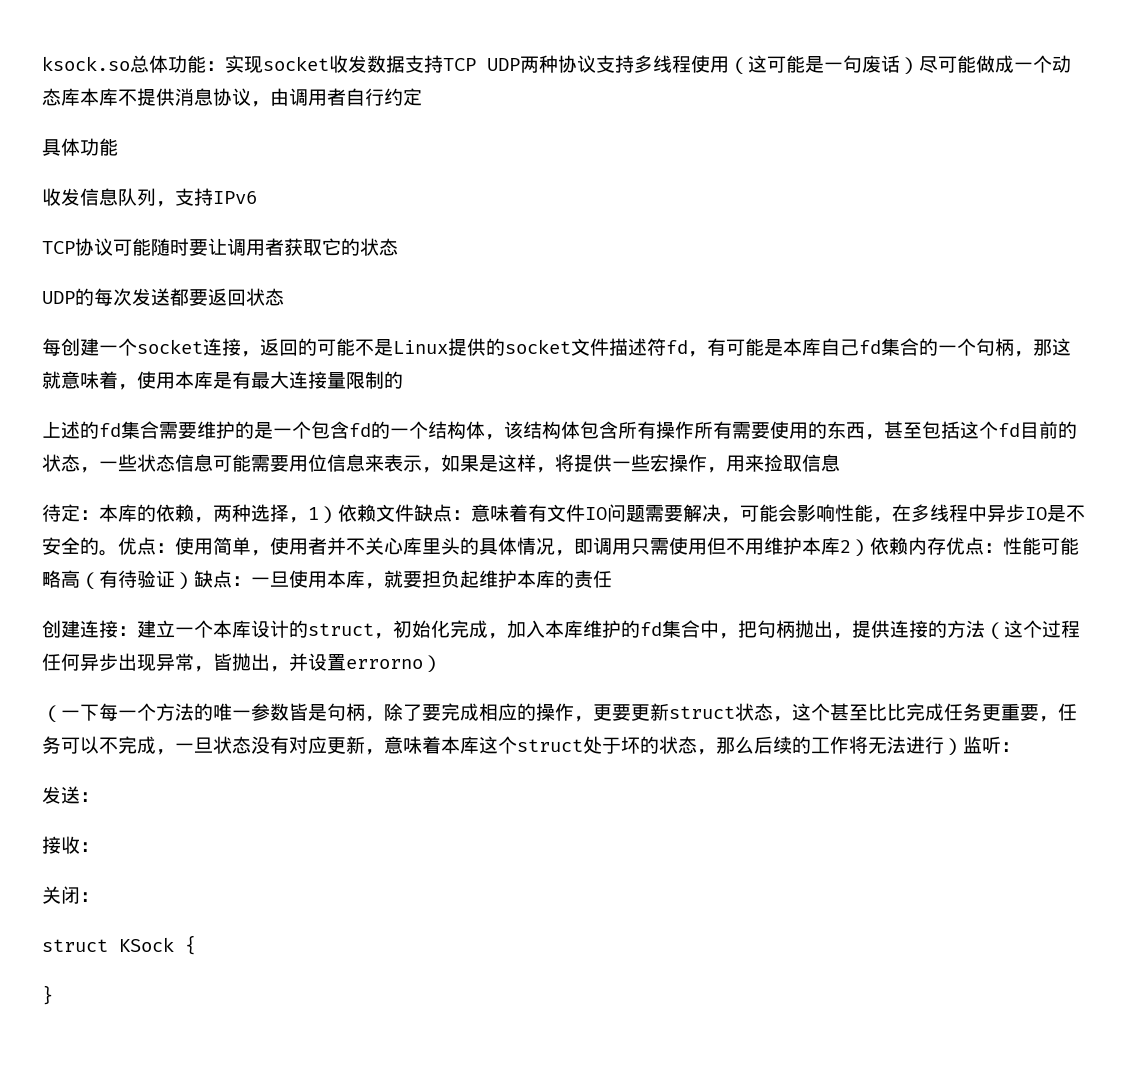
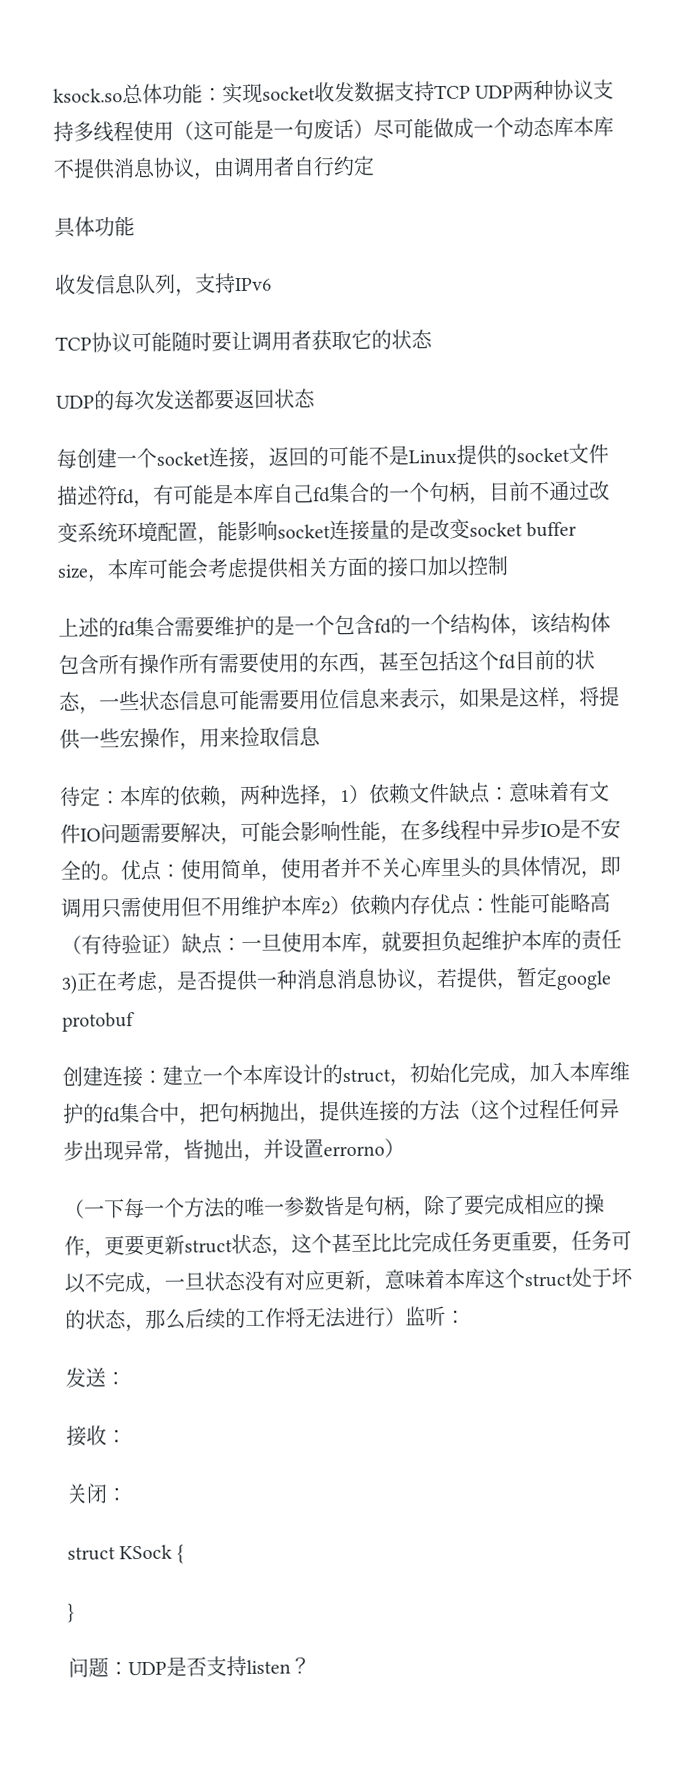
[1033,338,1071,356] [42,371,365,390] 那这就意味着，使用本库是有最大连接量限 -> [489,480,610,502] [57,518,578,545] [57,555,488,583] 目前不通过改变系统环境配置，能影响socket连接量的是改变socket buffer size，本库可能会考虑提供相关方面的接口加以控
[384,371,403,389] 的 -> (508, 565) none
(612, 579) none -> [61,966,612,995] [62,1012,135,1032] 3)正在考虑，是否提供一种消息消息协议，若提供，暂定google protobuf
(53, 995) none -> [68,1655,311,1678] // 问题：UDP是否支持listen？

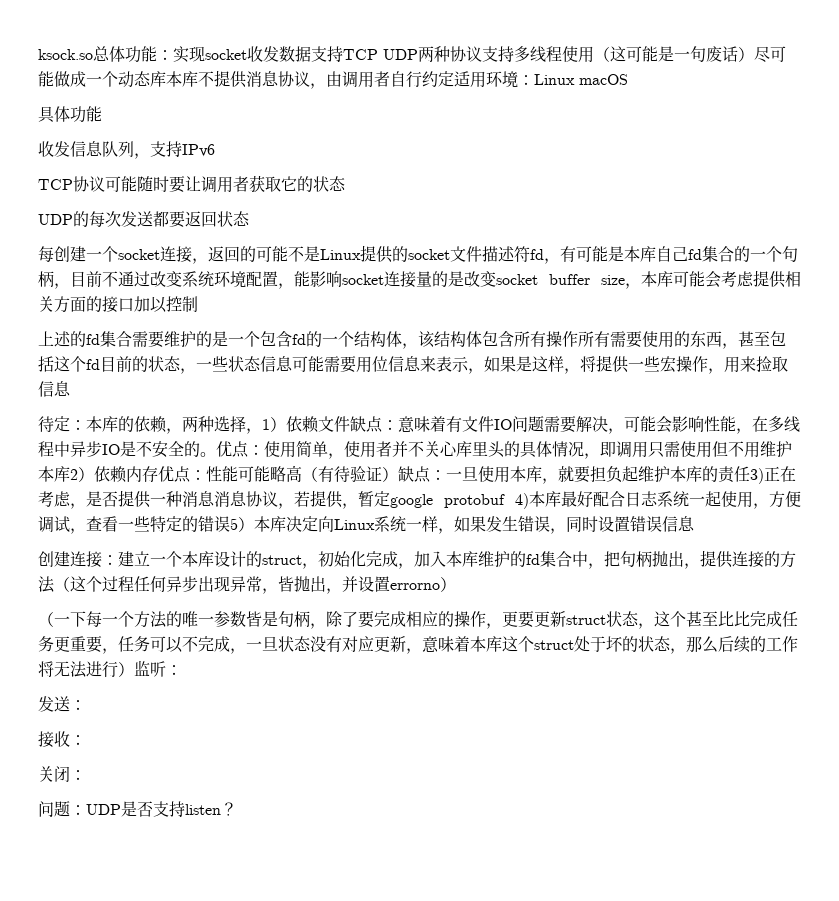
(375, 165) none -> [454,71,628,88] 适用环境：Linux macOS
(135, 1022) none -> [515,491,801,509] [38,516,695,534] 4)本库最好配合日志系统一起使用，方便调试，查看一些特定的错误5）本库决定向Linux系统一样，如果发生错误，同时设置错误信息
[67,1544,184,1564] [67,1603,75,1623] // struct KSock { // } -> (86, 775) none

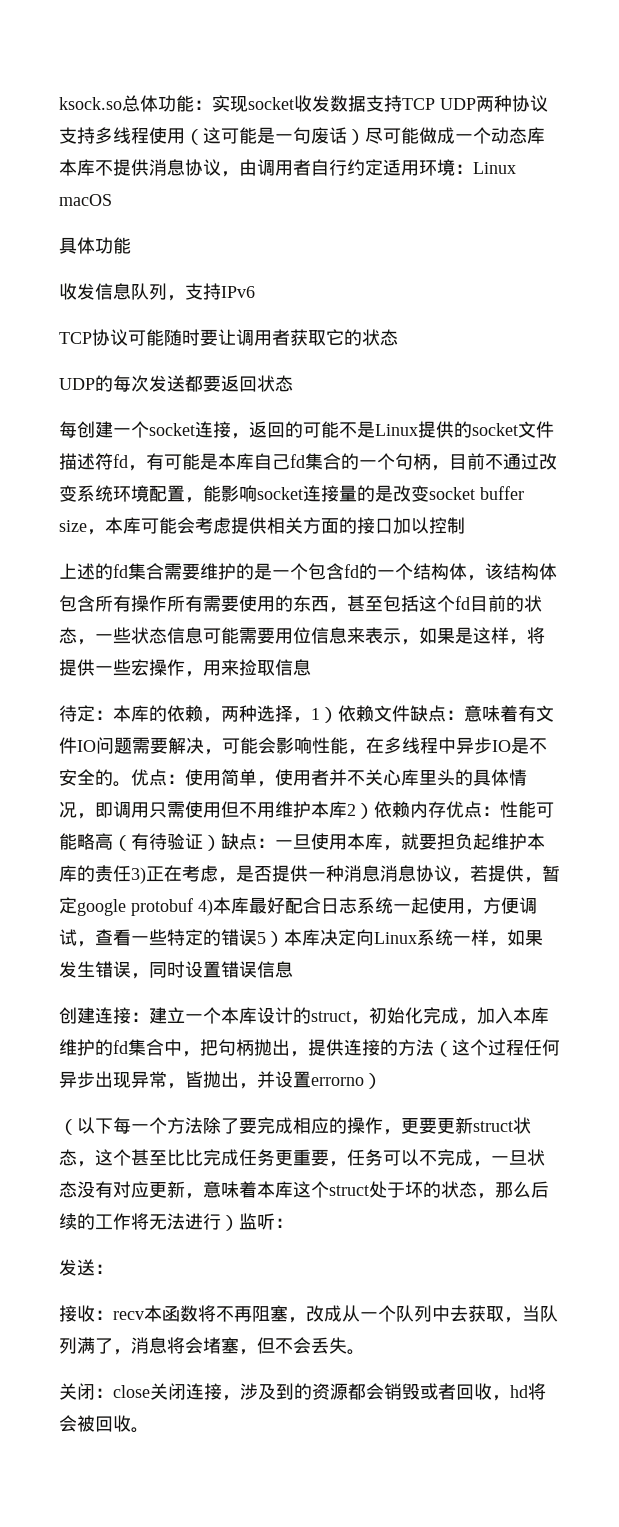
[54,616,70,625] 一 -> [77,1117,95,1134] 以
[166,611,326,629] 的唯一参数皆是句柄， -> (203, 1125) none
[38,766,86,782] [38,801,237,817] // 关闭： // 问题：UDP是否支持listen？ -> [113,1305,558,1323] [59,1337,365,1355] [59,1383,546,1401] [59,1415,149,1433] recv本函数将不再阻塞，改成从一个队列中去获取，当队列满了，消息将会堵塞，但不会丢失。 // 关闭：close关闭连接，涉及到的资源都会销毁或者回收，hd将会被回收。

